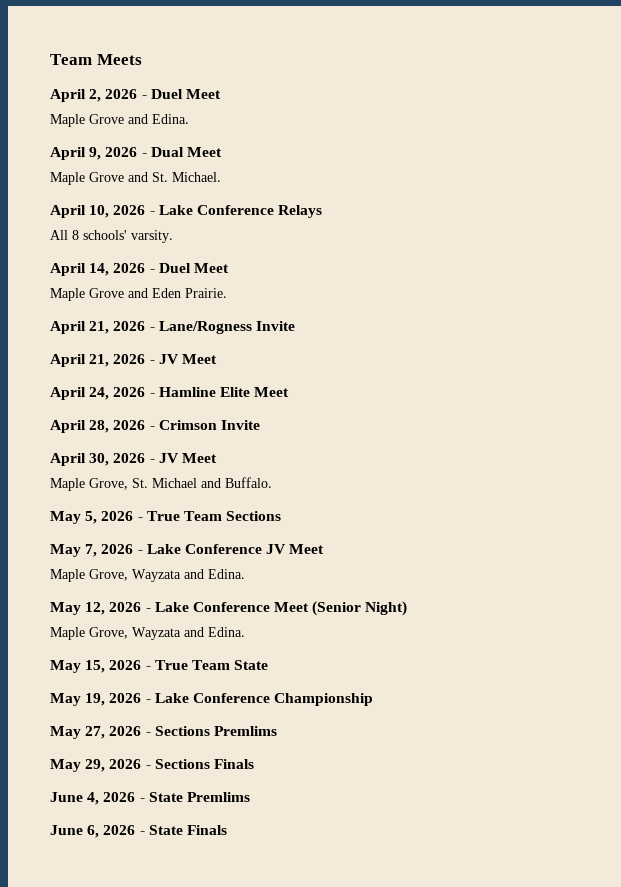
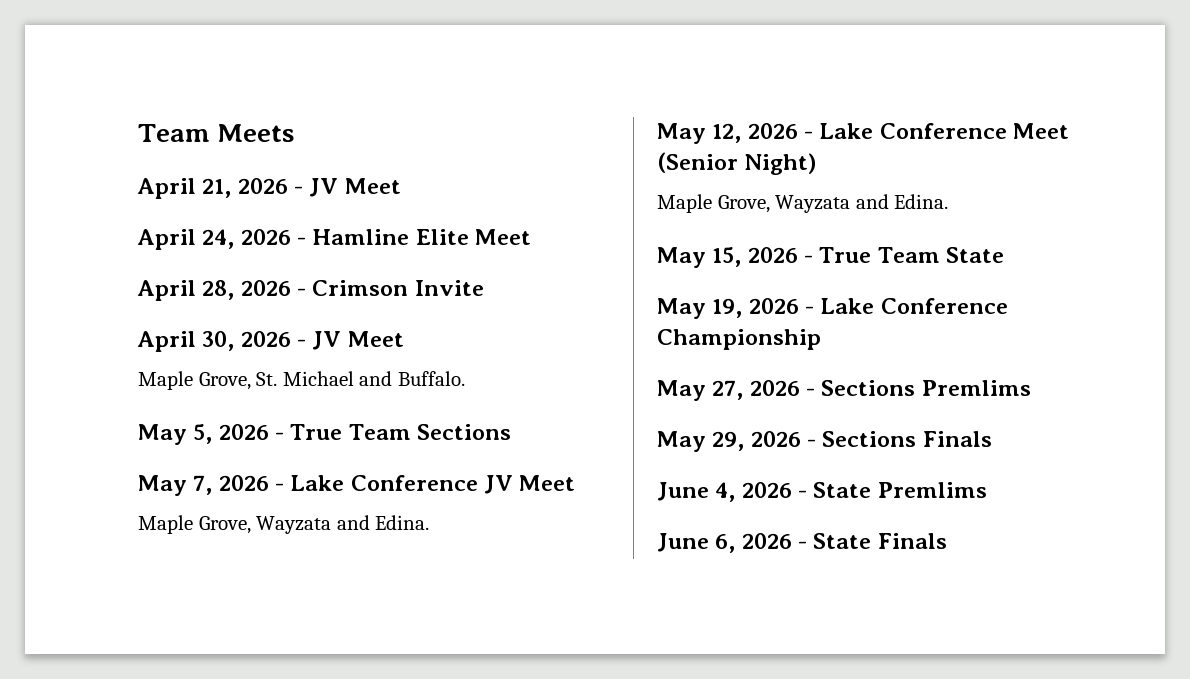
[50,89,221,102] [50,114,189,127] [50,147,222,160] [50,172,221,185] [50,205,323,218] [50,230,173,243] [50,263,229,276] [50,288,227,301] [50,321,295,334] // April 2, 2026 - Duel Meet // Maple Grove and Edina. // April 9, 2026 - Dual Meet // Maple Grove and St. Michael. // April 10, 2026 - Lake Conference Relays // All 8 schools' varsity. // April 14, 2026 - Duel Meet // Maple Grove and Eden Prairie. // April 21, 2026 - Lane/Rogness Invite -> (295, 133) none

